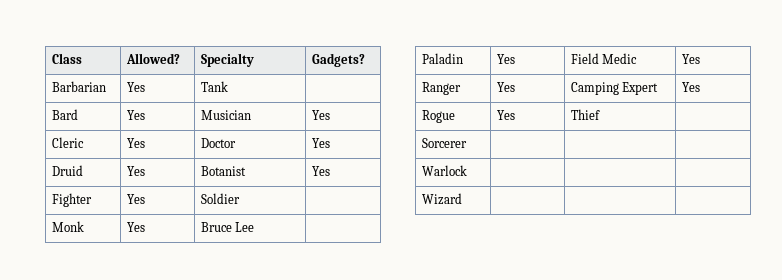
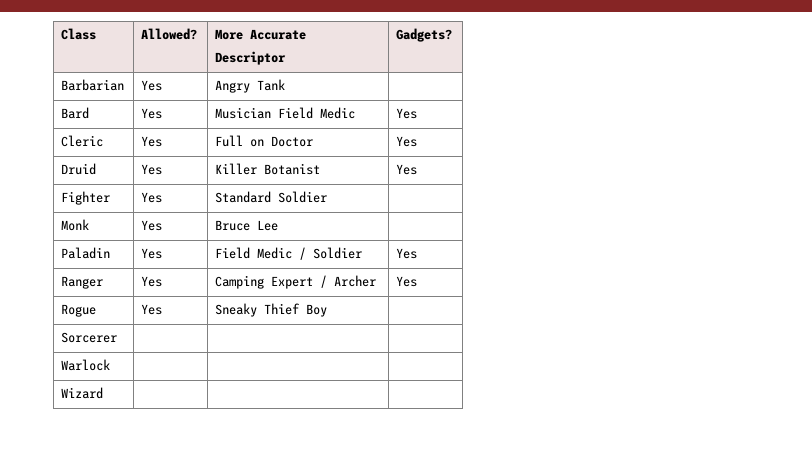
[200,53,254,67] Specialty -> [215,29,307,40] [215,51,287,65] More Accurate Descriptor
(145, 87) none -> [215,80,251,93] Angry
(251, 115) none -> [278,107,356,119] Field Medic
(145, 143) none -> [215,135,265,147] Full on
(145, 171) none -> [215,163,258,175] Killer
(145, 199) none -> [215,191,272,203] Standard
(638, 58) none -> [299,247,363,260] / Soldier
(659, 88) none -> [320,275,377,288] / Archer
(515, 115) none -> [215,303,258,317] Sneaky
(600, 114) none -> [306,304,328,317] Boy

